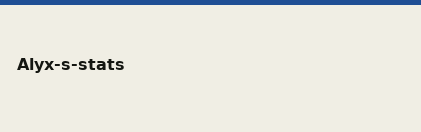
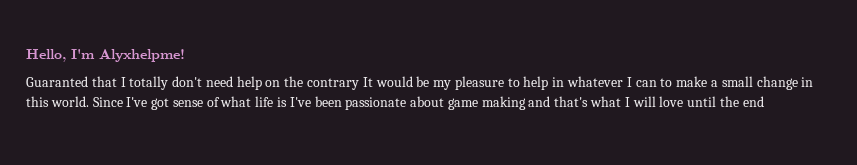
[17,58,125,73] Alyx-s-stats -> [26,49,185,62] [26,76,814,90] [26,96,764,110] Hello, I'm Alyxhelpme! // Guaranted that I totally don't need help on the contrary It would be my pleasure to help in whatever I can to make a small change in this world. Since I've got sense of what life is I've been passionate about game making and that's what I will love until the end

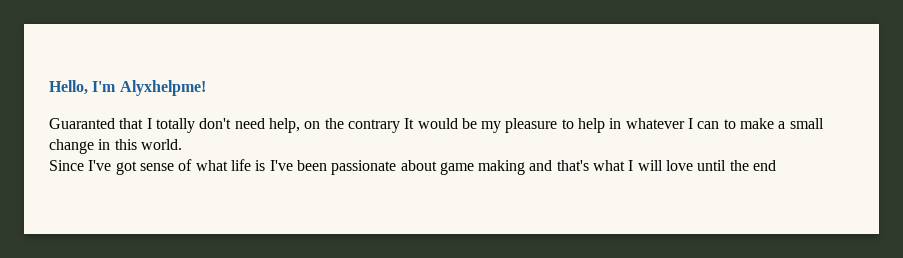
[236,76,262,90] help -> [268,118,300,133] help,
(89, 101) none -> (182, 144) //

